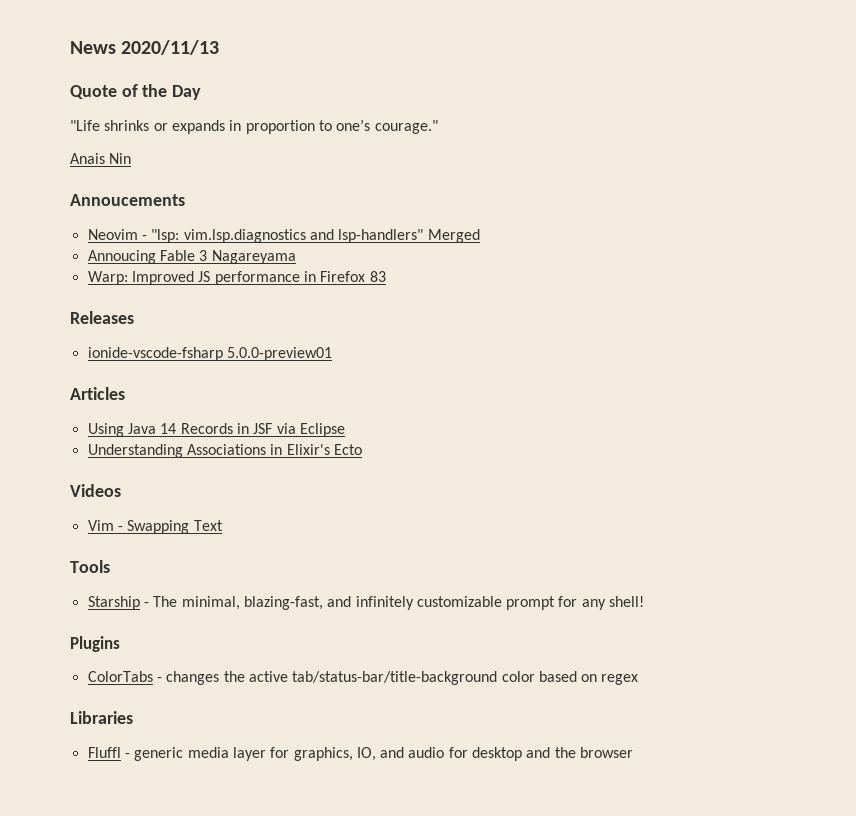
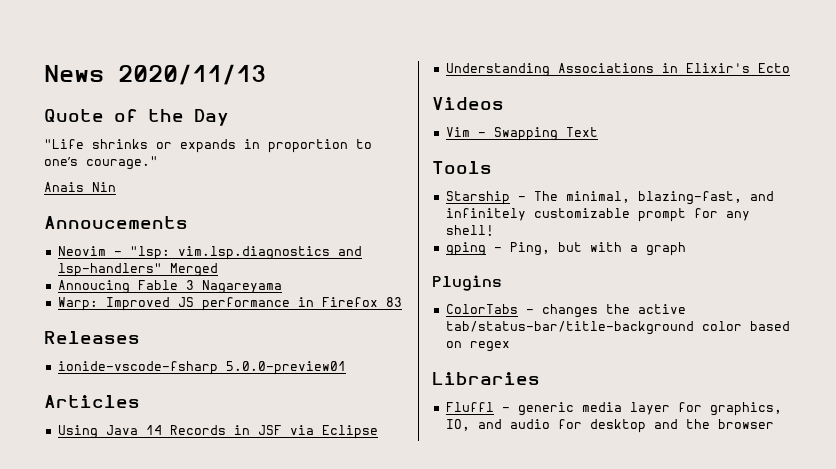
(645, 601) none -> [445,242,686,256] // gping - Ping, but with a graph

